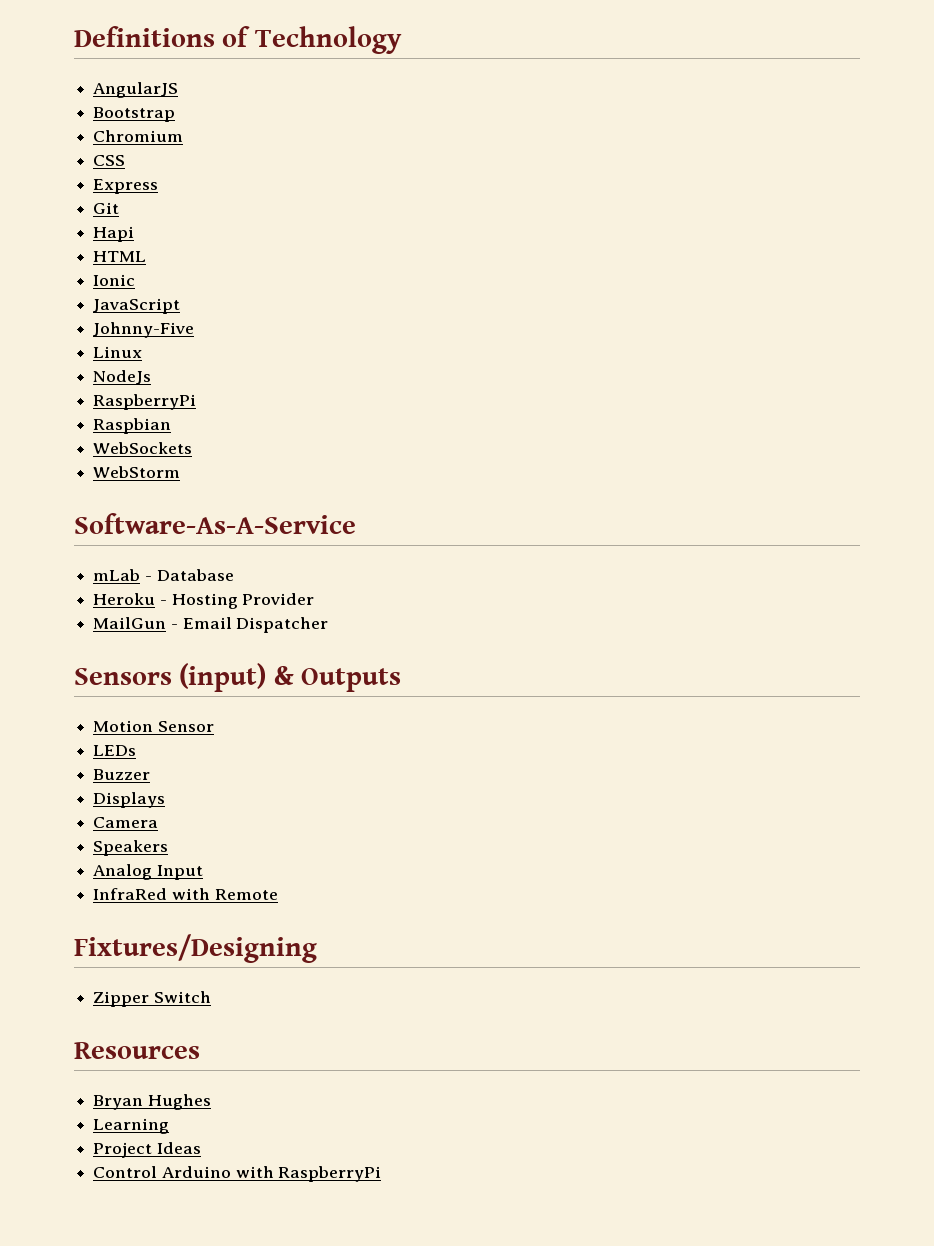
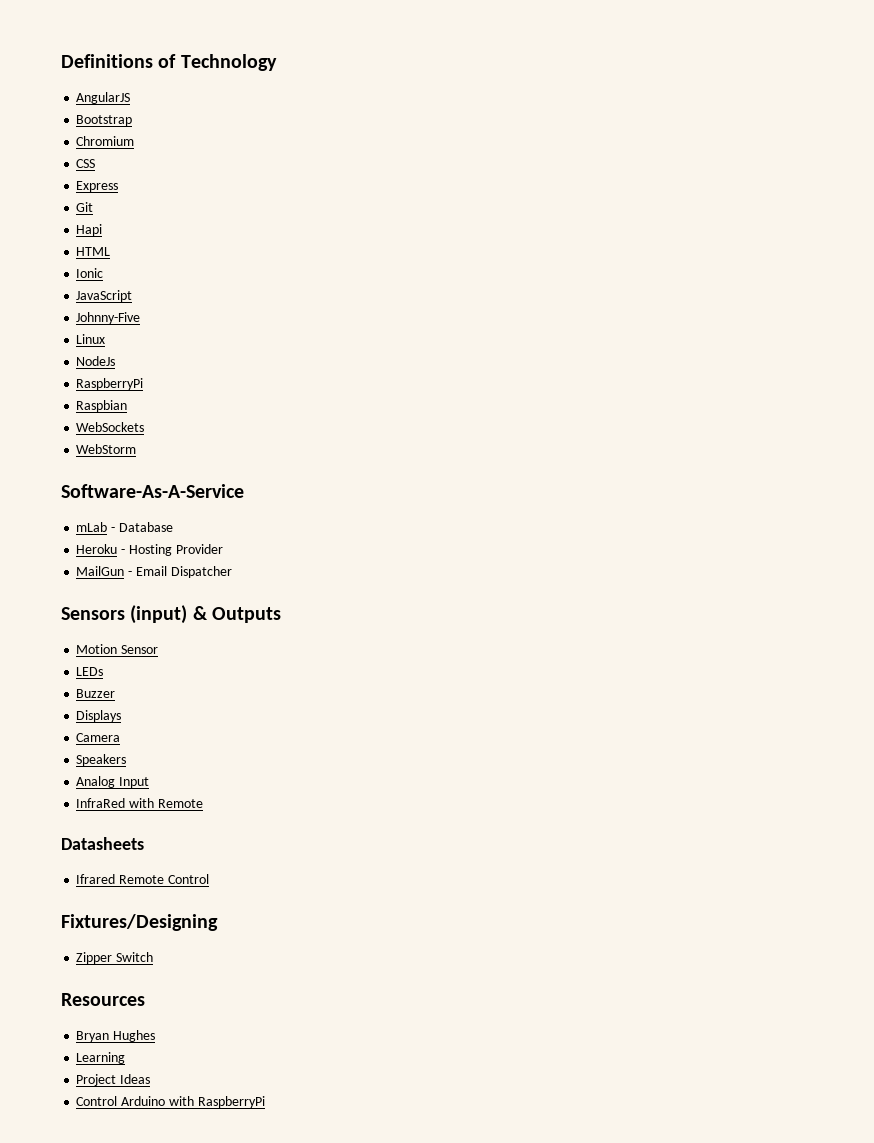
(278, 894) none -> [61,837,144,850] [76,874,209,884] // Datasheets // Ifrared Remote Control

